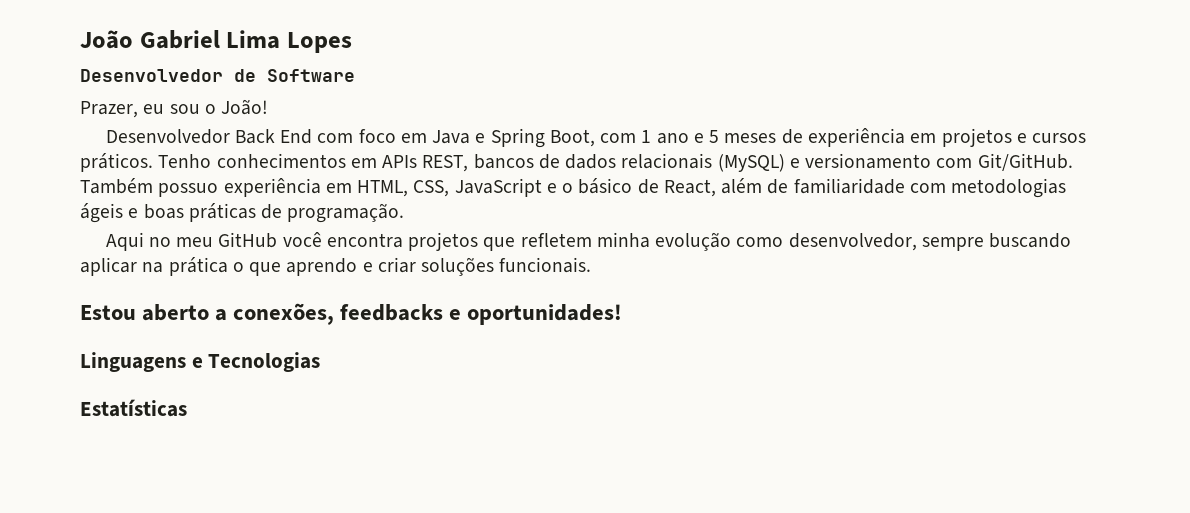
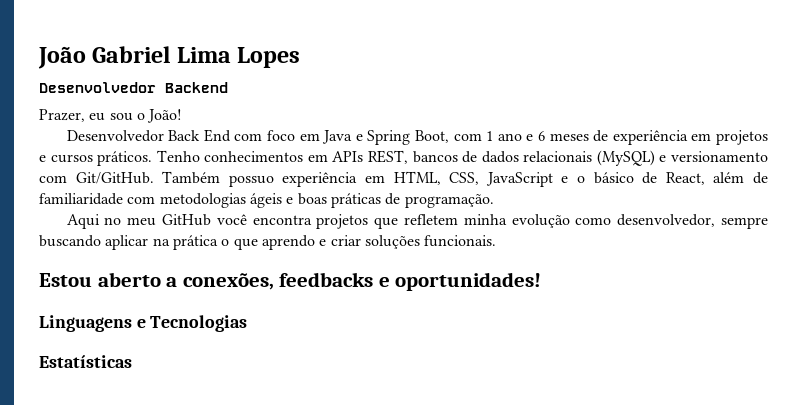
[234,69,355,82] de Software -> [165,82,228,93] Backend
[709,130,720,143] 5 -> [537,131,545,141] 6

